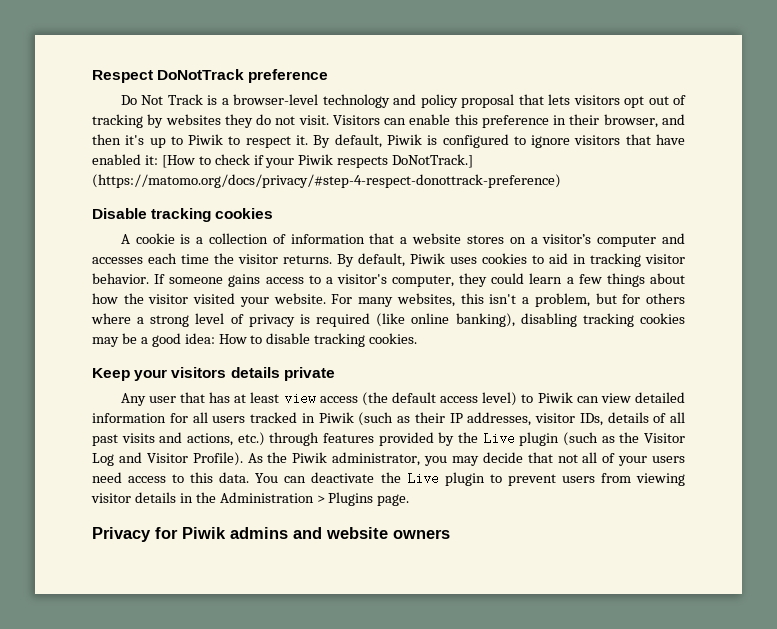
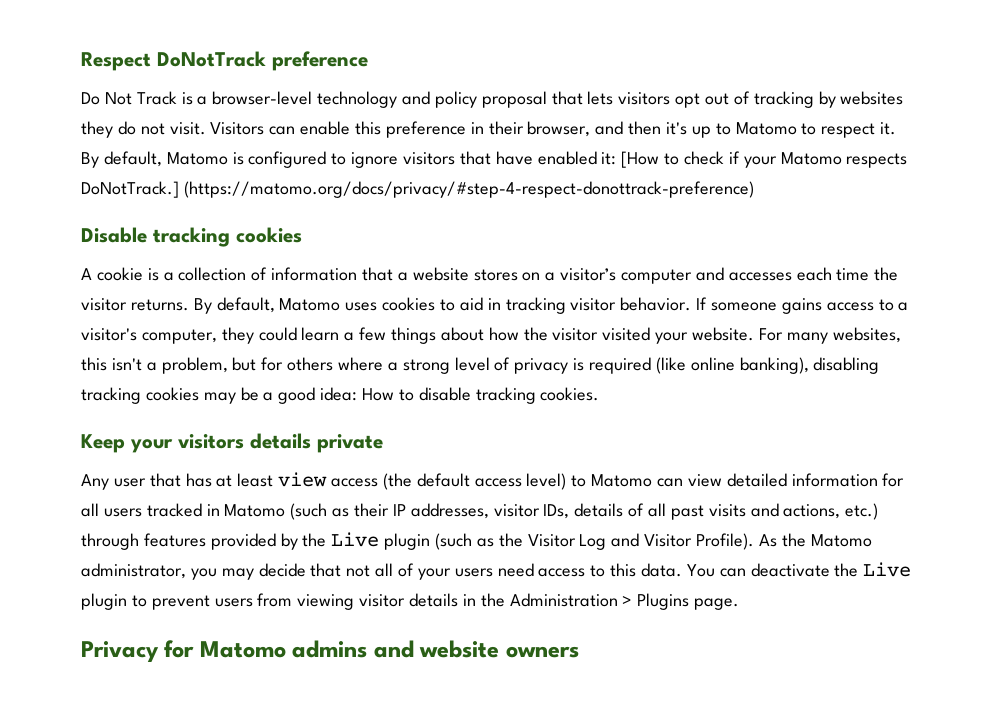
[188,134,224,145] Piwik -> [735,122,797,135] Matomo
[386,134,422,145] Piwik -> [166,152,228,165] Matomo
[298,154,334,165] Piwik -> [780,152,842,165] Matomo
[410,253,445,264] Piwik -> [279,298,341,311] Matomo
[537,392,573,403] Piwik -> [591,474,653,487] Matomo
[318,412,354,423] Piwik -> [224,504,286,517] Matomo
[292,452,328,463] Piwik -> [810,534,872,547] Matomo
[182,527,226,539] Piwik -> [199,641,286,658] Matomo

